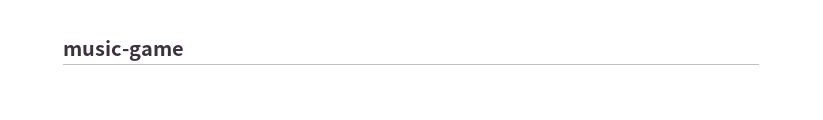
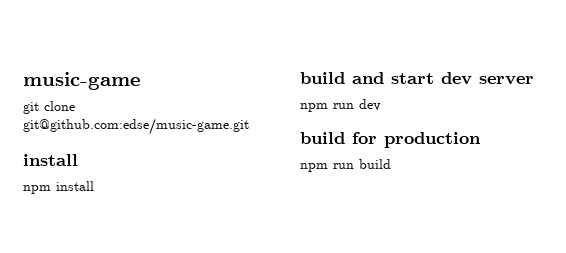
(184, 50) none -> [23,101,75,114] [23,118,249,135] [23,154,78,166] [23,181,94,194] [300,72,534,85] [300,99,381,112] [300,132,481,148] [300,159,391,172] // git clone git@github.com:edse/music-game.git // install // npm install // build and start dev server // npm run dev // build for production // npm run build

